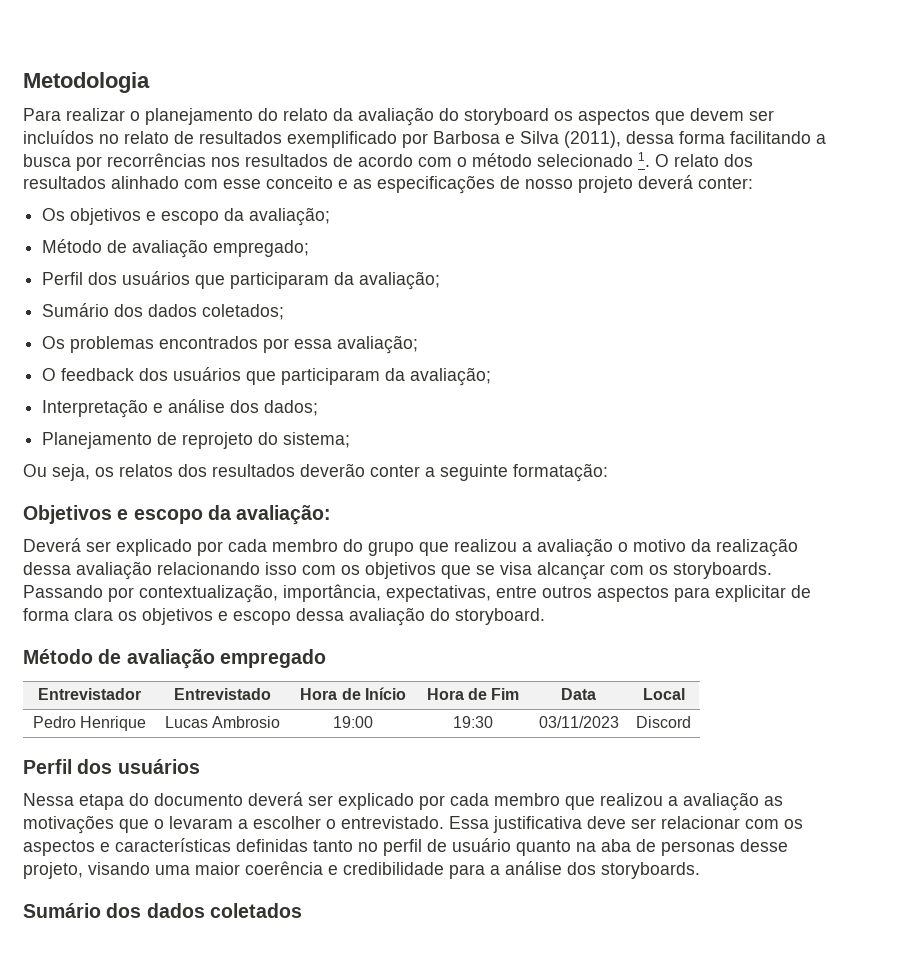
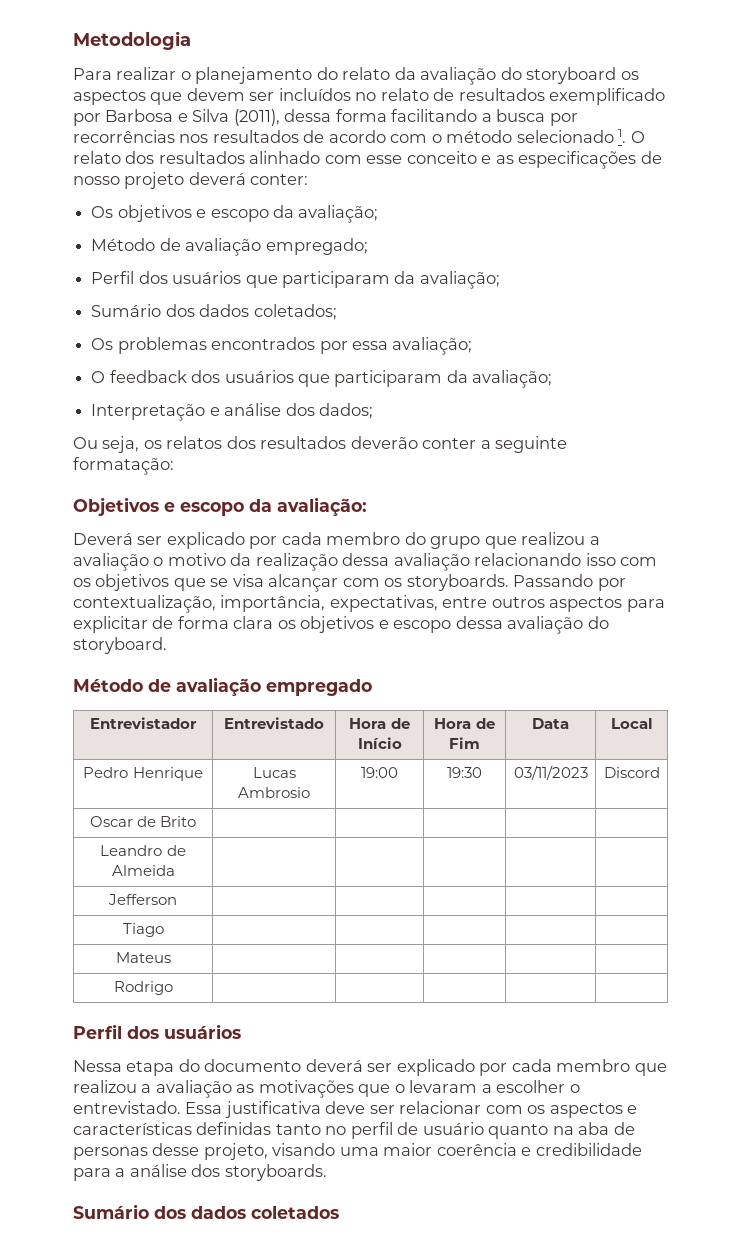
[42,432,351,449] // Planejamento de reprojeto do sistema; -> (373, 411) none
(691, 722) none -> [89,816,197,827] [100,845,186,856] [111,865,175,876] [108,894,177,905] [122,923,164,937] [115,952,171,963] [113,981,173,995] // Oscar de Brito | | | | | // Leandro de Almeida | | | | | // Jefferson | | | | | // Tiago | | | | | // Mateus | | | | | // Rodrigo | | | | |

